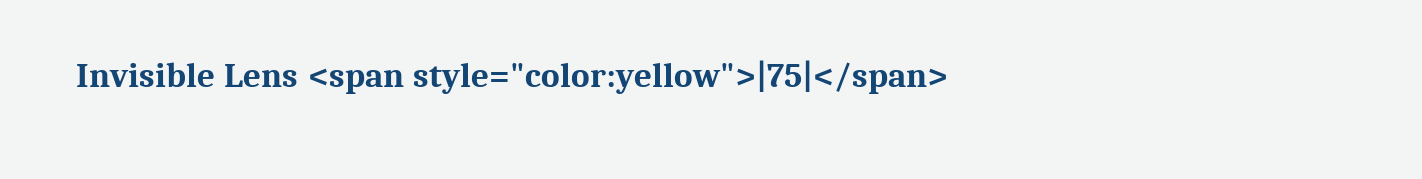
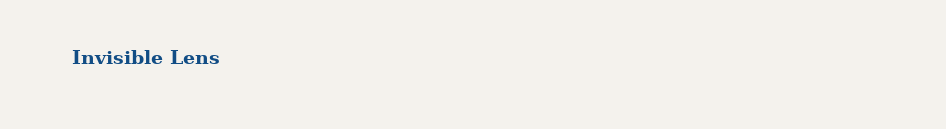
[307,60,948,94] <span style="color:yellow">|75|</span> -> (220, 57) none

